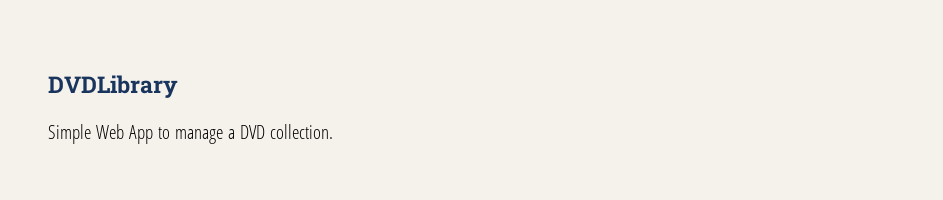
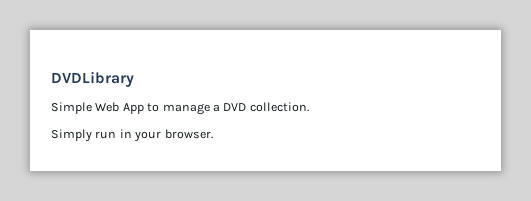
(333, 131) none -> [51,129,213,142] // Simply run in your browser.

